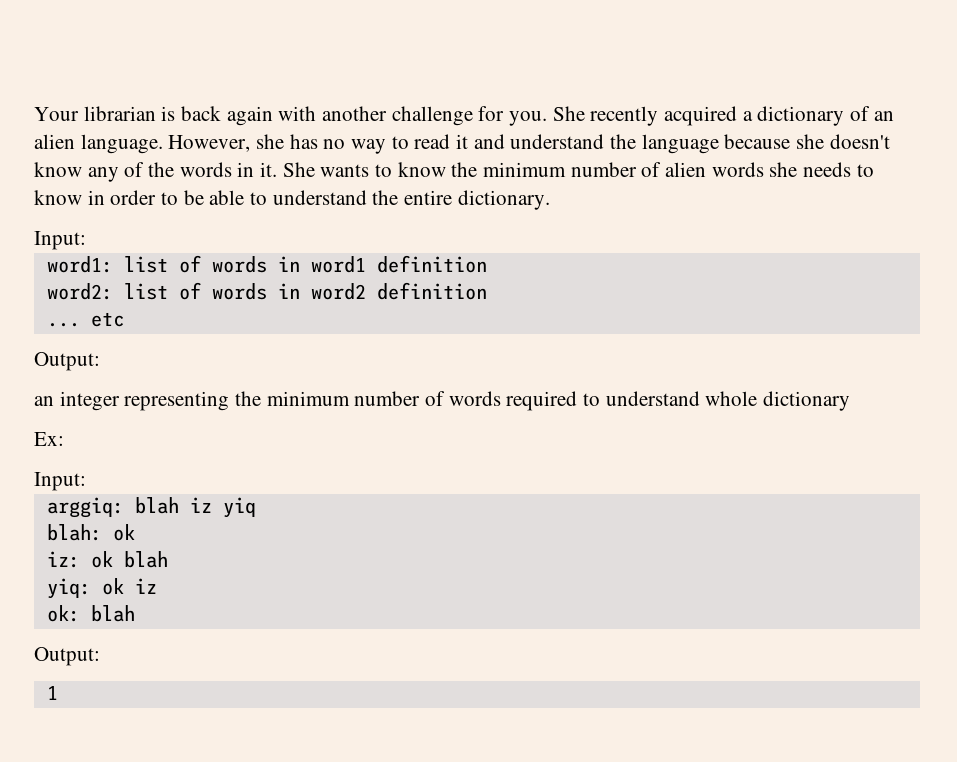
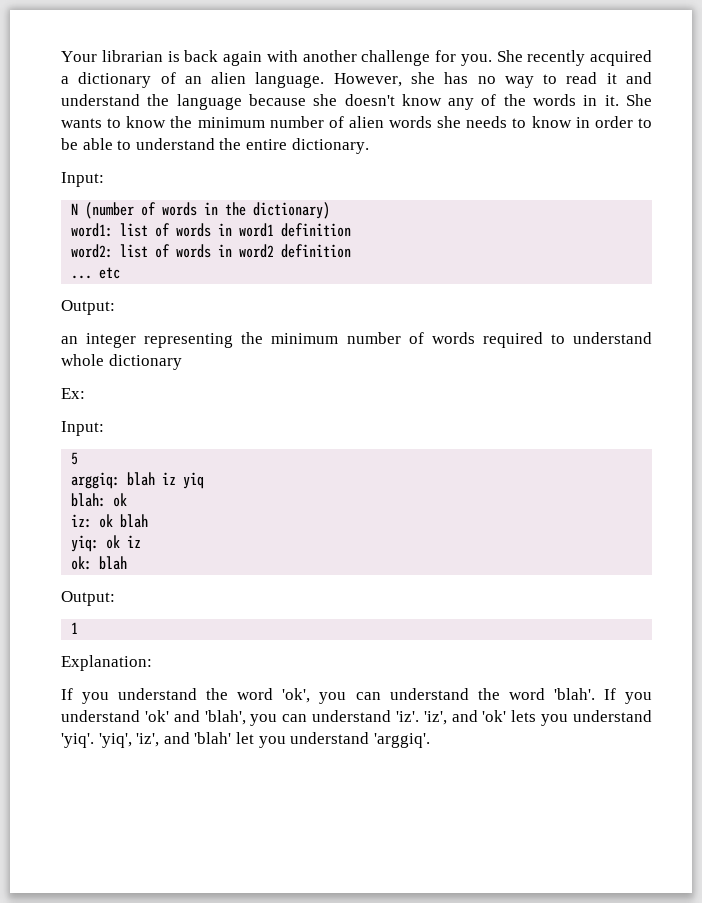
(86, 240) none -> [71,202,331,219] // N (number of words in the dictionary)
(86, 481) none -> [71,452,79,465] // 5
(58, 693) none -> [61,655,152,671] [61,688,652,704] [61,710,653,726] [61,732,430,748] // Explanation: // If you understand the word 'ok', you can understand the word 'blah'. If you understand 'ok' and 'blah', you can understand 'iz'. 'iz', and 'ok' lets you understand 'yiq'. 'yiq', 'iz', and 'blah' let you understand 'arggiq'.

